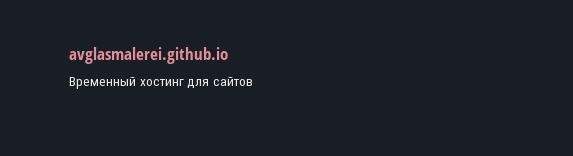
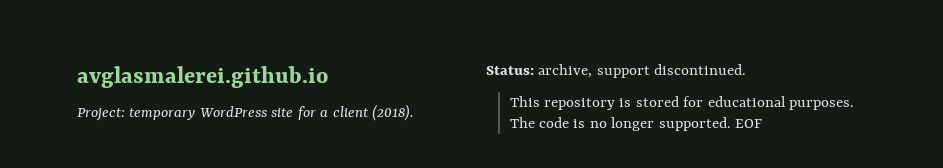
[69,77,253,89] Временный хостинг для сайтов -> [77,104,415,121] [486,64,747,78] [509,96,855,110] [509,117,763,131] Project: temporary WordPress site for a client (2018). Status: archive, support discontinued. // This repository is stored for educational purposes. The code is no longer supported. EOF

